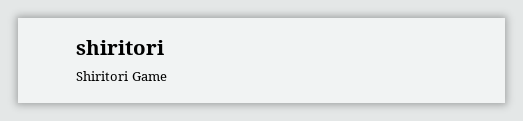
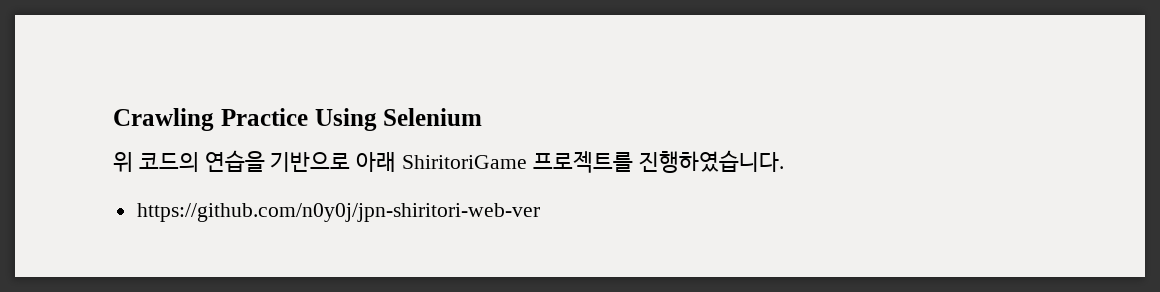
[76,40,164,55] [76,71,167,81] shiritori // Shiritori Game -> [113,108,483,131] [113,150,784,173] [136,203,540,222] Crawling Practice Using Selenium // 위 코드의 연습을 기반으로 아래 ShiritoriGame 프로젝트를 진행하였습니다. // https://github.com/n0y0j/jpn-shiritori-web-ver

